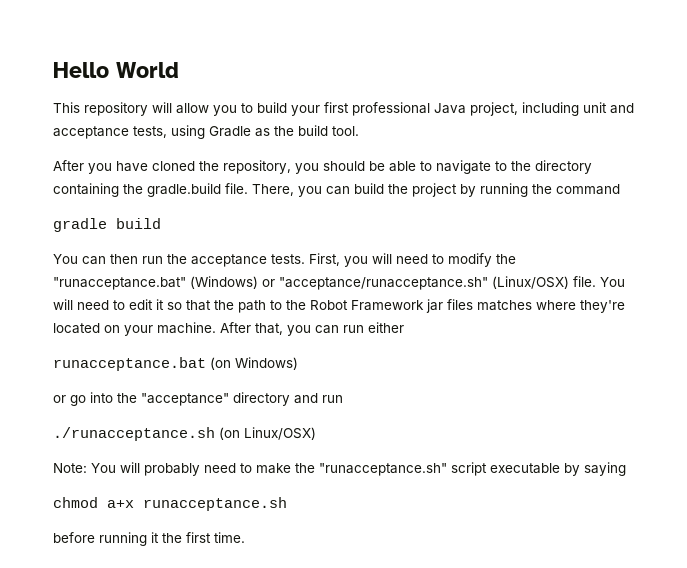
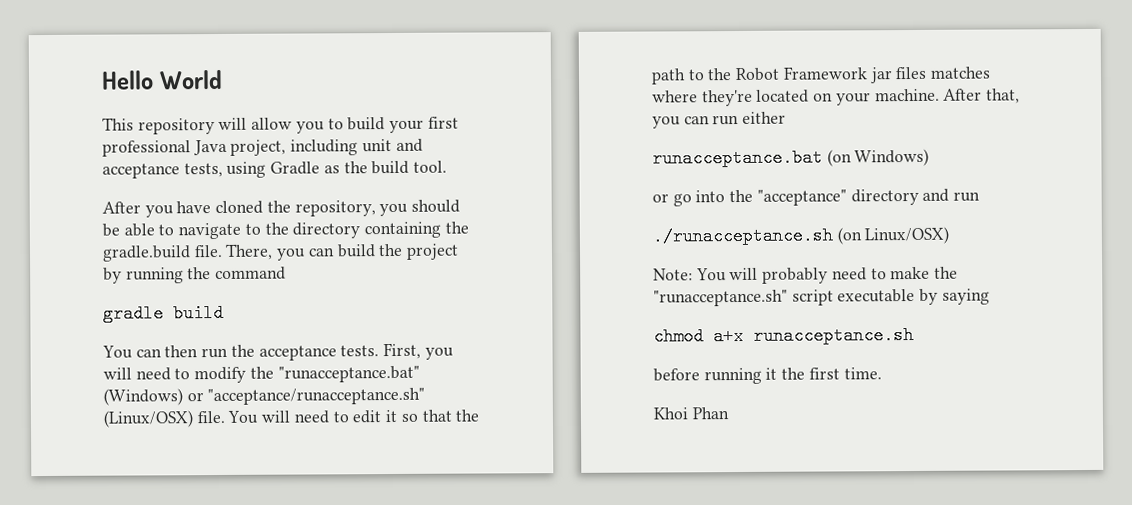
(245, 537) none -> [653,407,729,420] // Khoi Phan

